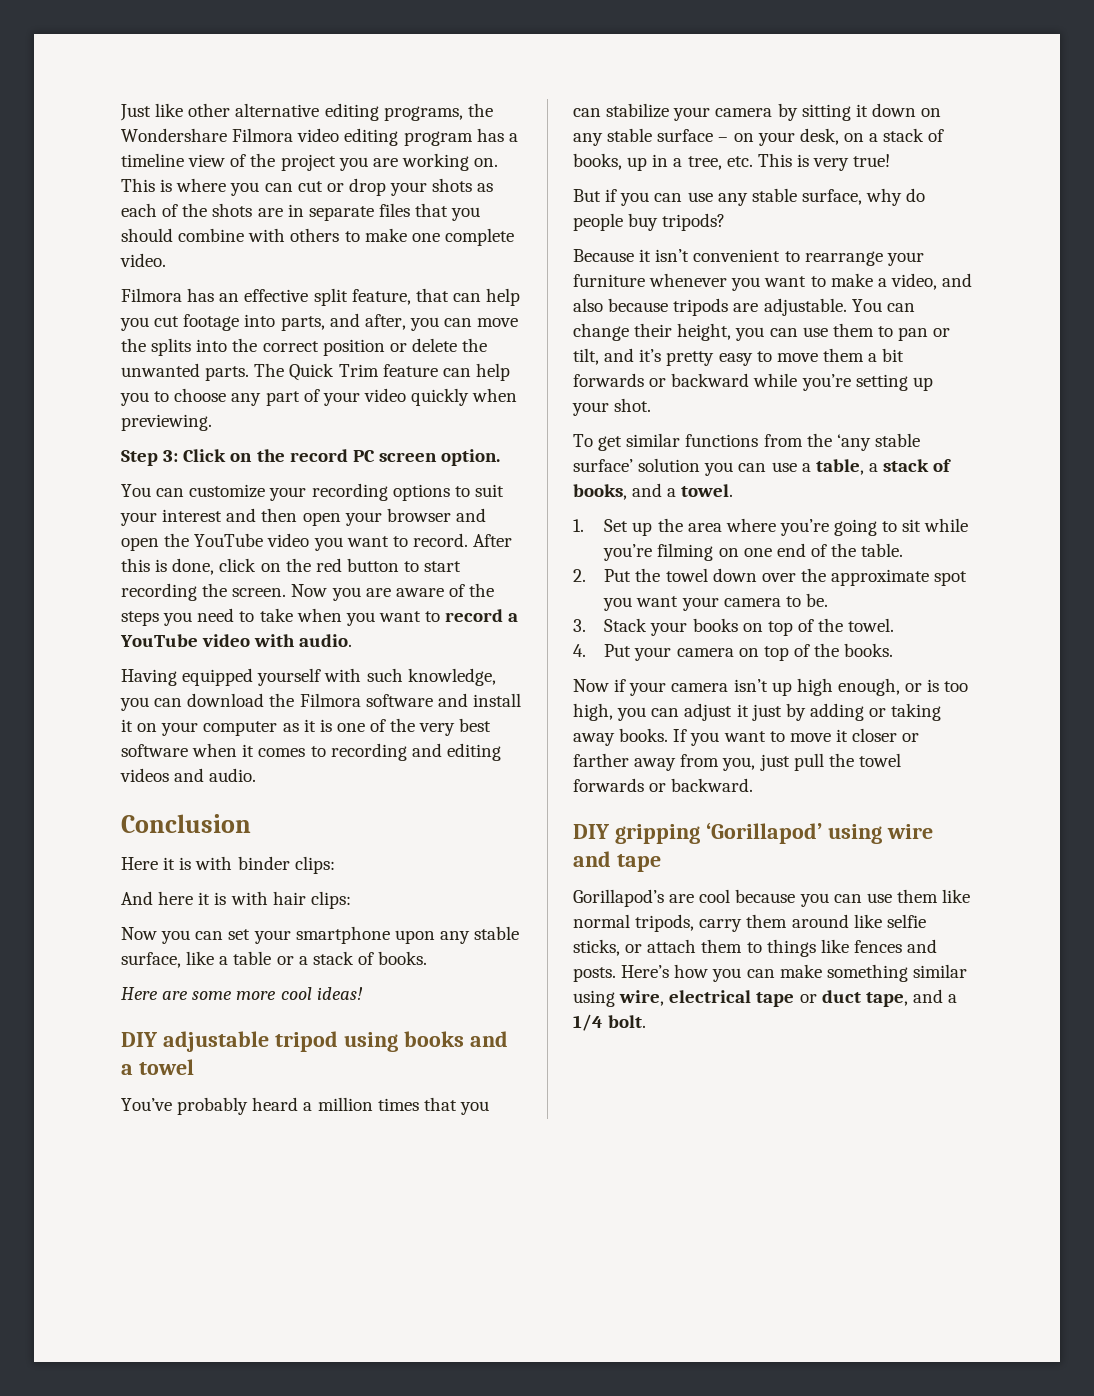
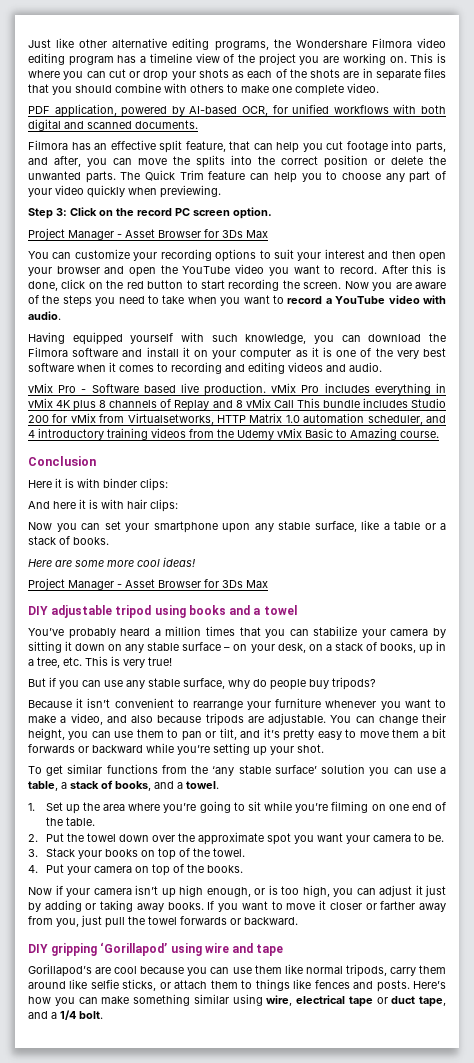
(166, 260) none -> [28,104,447,117] [28,119,198,131] // PDF application, powered by AI-based OCR, for unified workflows with both digital and scanned documents.
(501, 457) none -> [28,228,268,240] // Project Manager - Asset Browser for 3Ds Max
(257, 775) none -> [28,383,446,396] [28,398,446,411] [28,413,446,425] [28,428,439,440] // vMix Pro - Software based live production. vMix Pro includes everything in vMix 4K plus 8 channels of Replay and 8 vMix Call This bundle includes Studio 200 for vMix from Virtualsetworks, HTTP Matrix 1.0 automation scheduler, and 4 introductory training videos from the Udemy vMix Basic to Amazing course.
(363, 993) none -> [28,578,268,590] // Project Manager - Asset Browser for 3Ds Max

